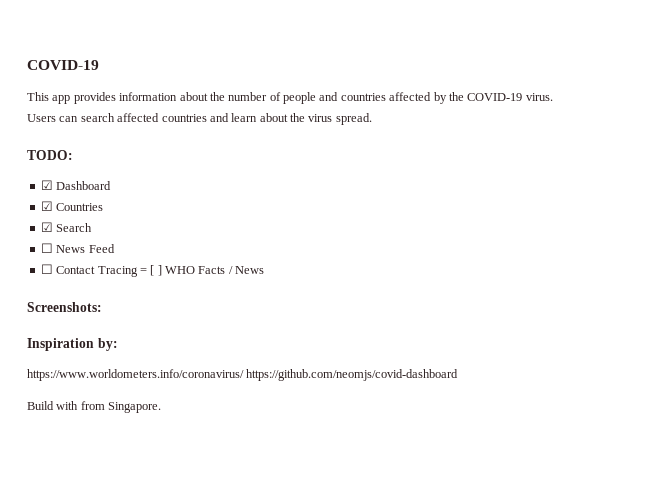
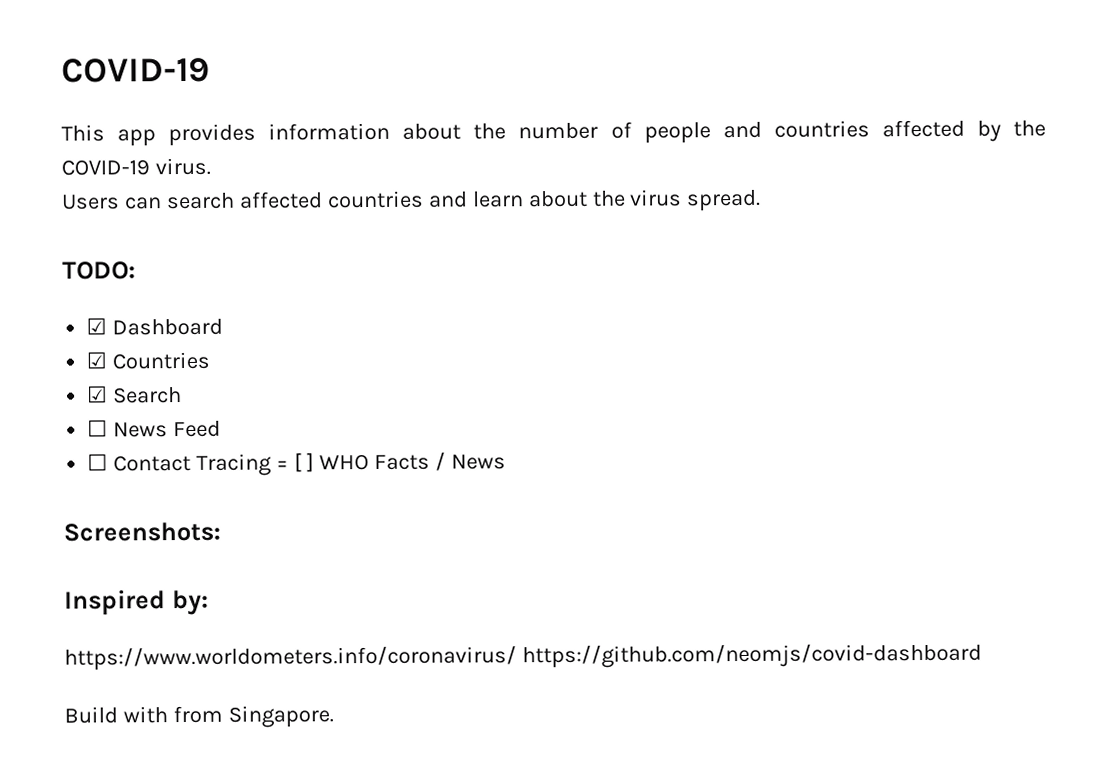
[27,338,94,351] Inspiration -> [64,589,166,616] Inspired

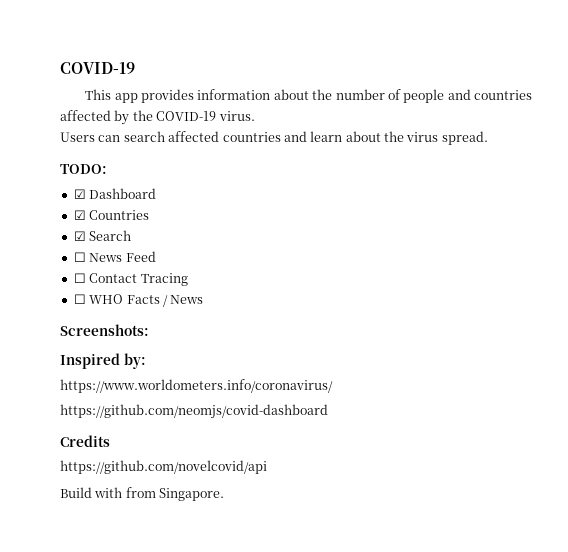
[276,452,314,473] = [ ] -> [73,294,86,304] // ☐
(517, 658) none -> (333, 386) //
(982, 655) none -> [60,435,110,447] [60,460,267,474] // Credits // https://github.com/novelcovid/api

